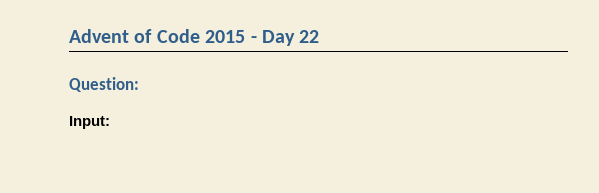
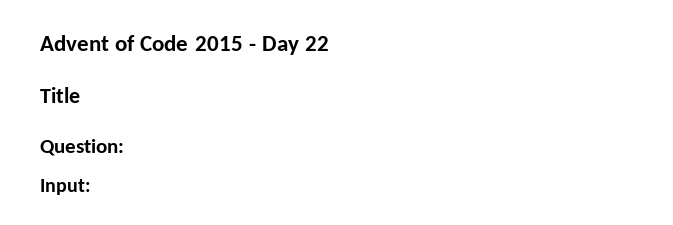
(320, 36) none -> [40,87,80,103] // Title

